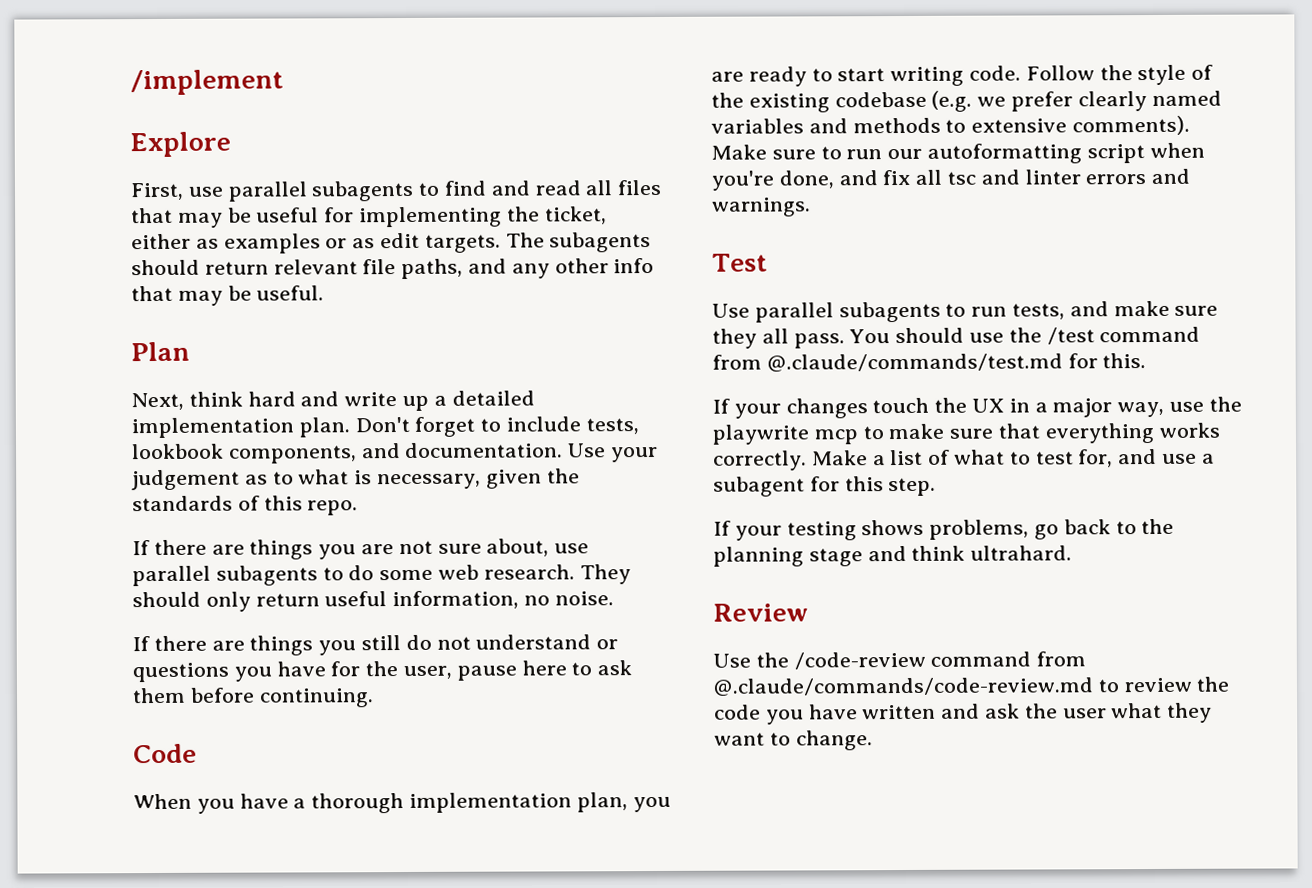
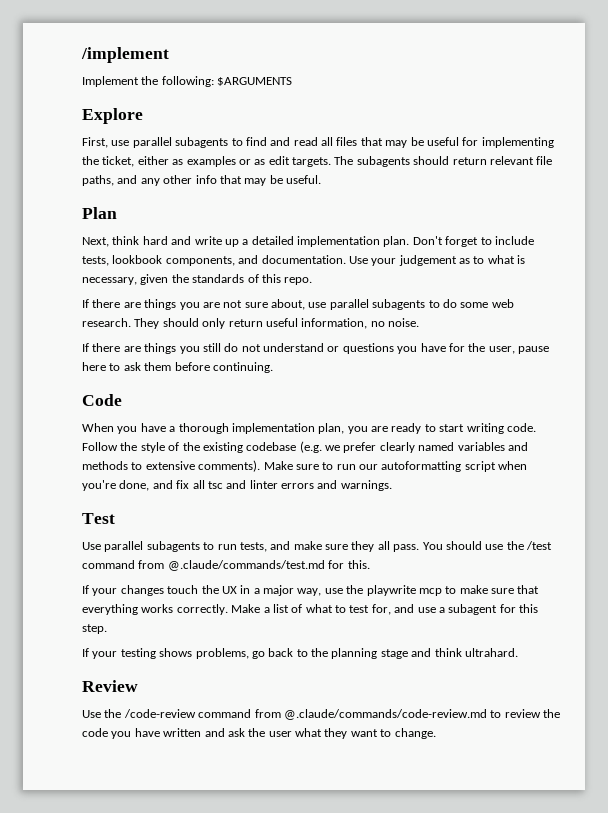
(284, 82) none -> [82,76,293,87] // Implement the following: $ARGUMENTS

